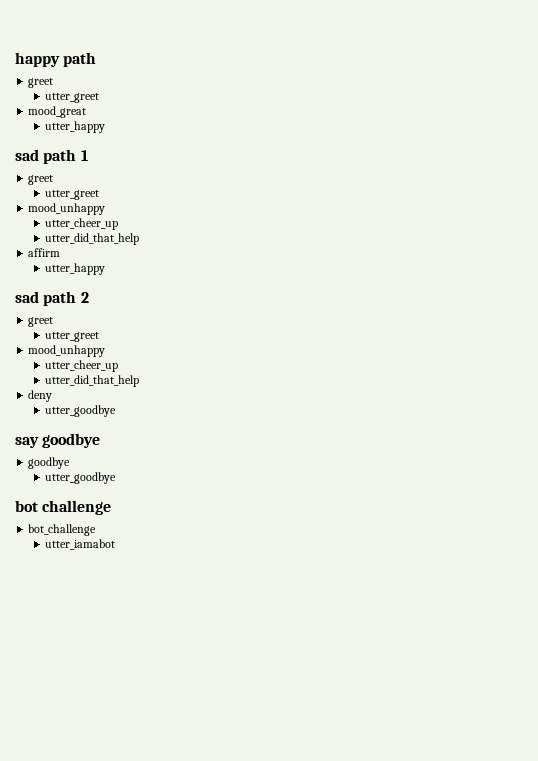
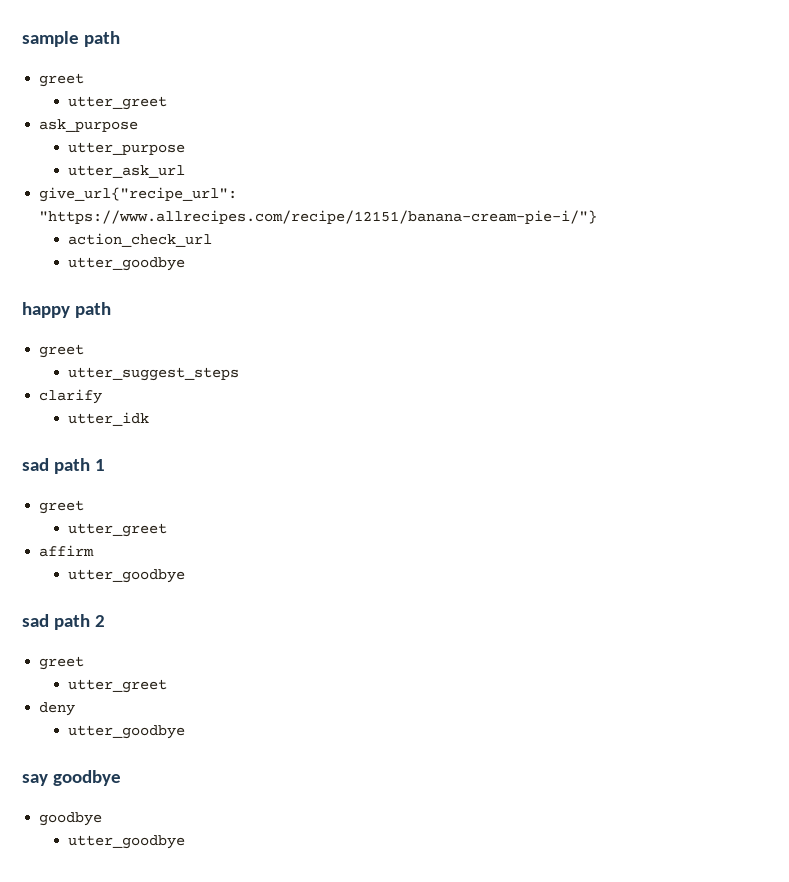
[15,52,60,67] happy -> [22,31,79,47] sample
[28,106,87,118] [44,121,105,133] mood_great // utter_happy -> [39,119,139,132] [68,142,186,155] [68,165,186,178] [39,187,238,202] [39,210,598,224] [68,233,213,247] [68,257,186,271] [22,302,111,318] [39,344,85,358] [68,367,240,381] [39,389,103,404] [68,412,150,426] ask_purpose // utter_purpose // utter_ask_url // give_url{"recipe_url": "https://www.allrecipes.com/recipe/12151/banana-cream-pie-i/"} // action_check_url // utter_goodbye // happy path // greet // utter_suggest_steps // clarify // utter_idk
[28,203,106,215] [44,218,118,230] [44,233,139,245] // mood_unhappy // utter_cheer_up // utter_did_that_help -> (168, 530) none
[44,263,105,275] utter_happy -> [68,569,186,583] utter_goodbye
[28,345,106,357] [44,360,118,372] [44,375,139,387] // mood_unhappy // utter_cheer_up // utter_did_that_help -> (168, 686) none
[15,500,112,515] [28,524,97,536] [44,539,115,550] // bot challenge // bot_challenge // utter_iamabot -> (186, 842) none

